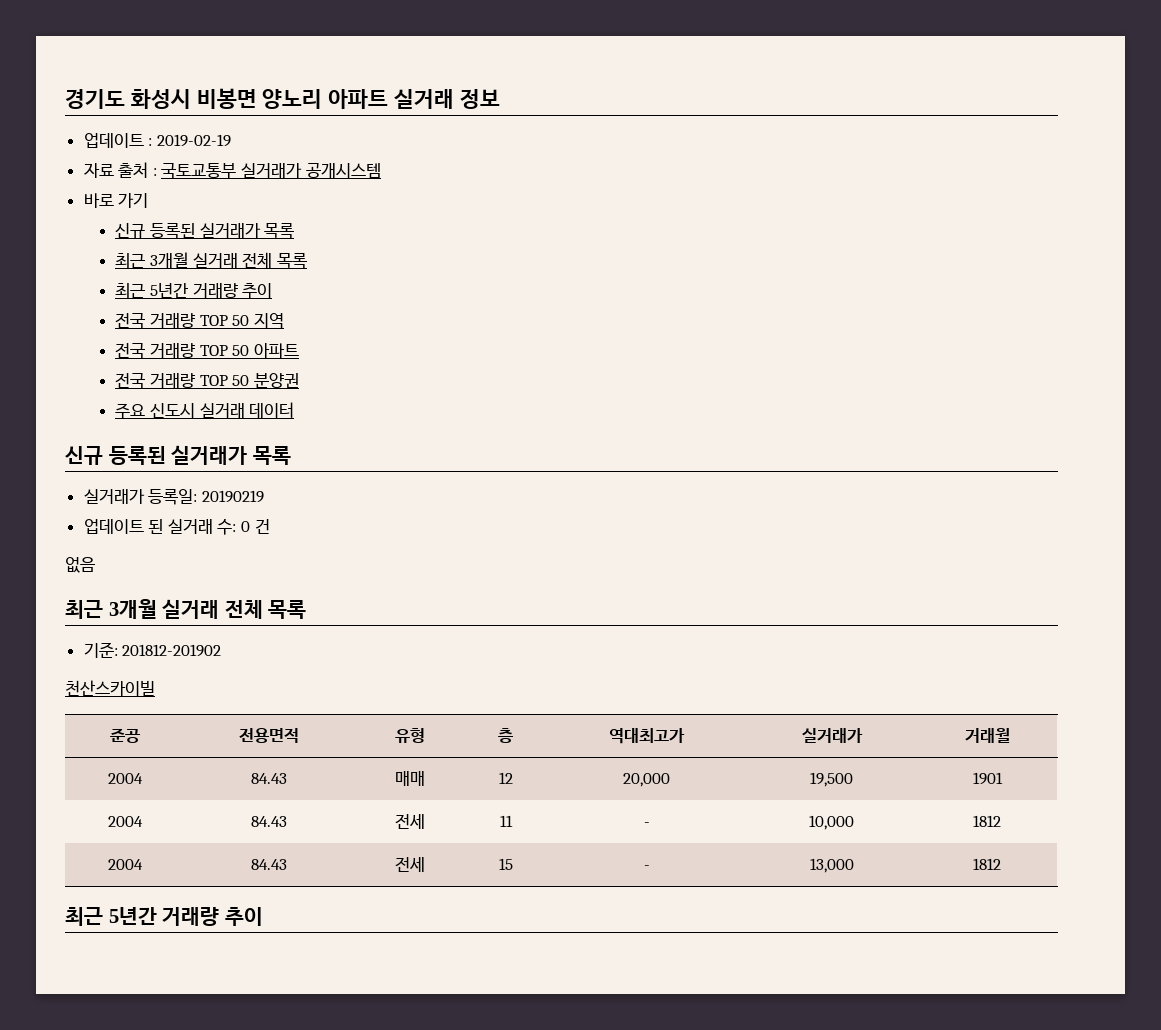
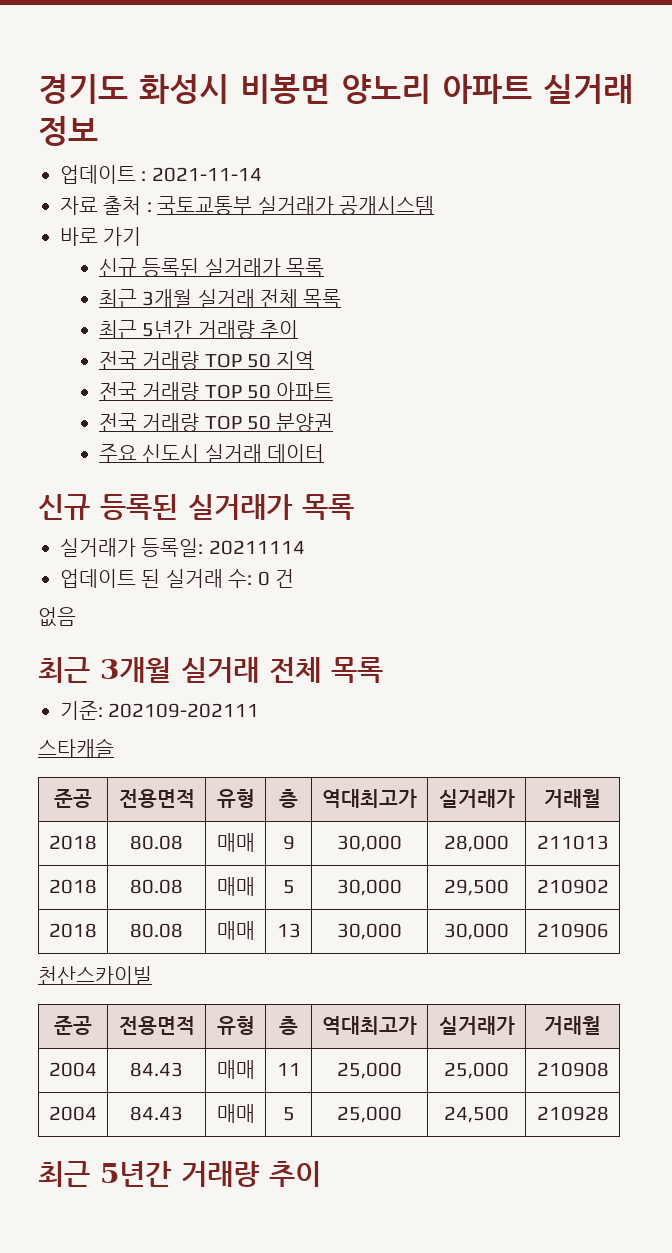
[156,134,231,147] 2019-02-19 -> [151,167,262,182] 2021-11-14
[201,490,264,503] 20190219 -> [208,540,305,555] 20211114
[122,644,222,657] 201812-201902 -> [108,703,260,718] [38,738,114,758] [54,789,92,808] [118,789,195,808] [216,789,255,808] [279,789,298,808] [322,789,417,808] [438,789,515,808] [544,789,601,808] [49,835,97,850] [130,835,183,850] [216,833,255,852] [282,835,295,850] [337,835,402,852] [444,835,509,852] [536,835,609,850] [49,879,97,894] [130,879,183,894] [216,877,255,896] [282,880,295,894] [337,879,402,896] [444,879,509,896] [536,879,609,894] [49,923,97,938] [130,923,183,938] [216,921,255,940] [276,923,301,938] [337,923,402,940] [444,923,509,940] [536,923,609,938] 202109-202111 // 스타캐슬 // 준공 | 전용면적 | 유형 | 층 | 역대최고가 | 실거래가 | 거래월 // 2018 | 80.08 | 매매 | 9 | 30,000 | 28,000 | 211013 // 2018 | 80.08 | 매매 | 5 | 30,000 | 29,500 | 210902 // 2018 | 80.08 | 매매 | 13 | 30,000 | 30,000 | 210906
[498,772,513,784] [623,773,670,787] [810,772,853,787] [972,772,1003,785] [107,816,143,827] [251,816,287,827] [394,814,425,829] [499,815,513,827] [643,822,650,827] [809,815,854,830] [973,815,1001,827] [107,859,143,870] [251,859,287,870] [394,857,425,872] [498,858,513,870] [643,865,650,870] [809,858,854,873] [973,858,1001,870] 12 | 20,000 | 19,500 | 1901 // 2004 | 84.43 | 전세 | 11 | - | 10,000 | 1812 // 2004 | 84.43 | 전세 | 15 | - | 13,000 | 1812 -> [276,1063,301,1076] [337,1062,402,1079] [444,1062,509,1079] [536,1062,609,1077] [49,1106,97,1121] [130,1106,183,1121] [216,1104,255,1123] [282,1107,295,1121] [337,1106,402,1123] [444,1106,509,1123] [536,1106,609,1121] 11 | 25,000 | 25,000 | 210908 // 2004 | 84.43 | 매매 | 5 | 25,000 | 24,500 | 210928

